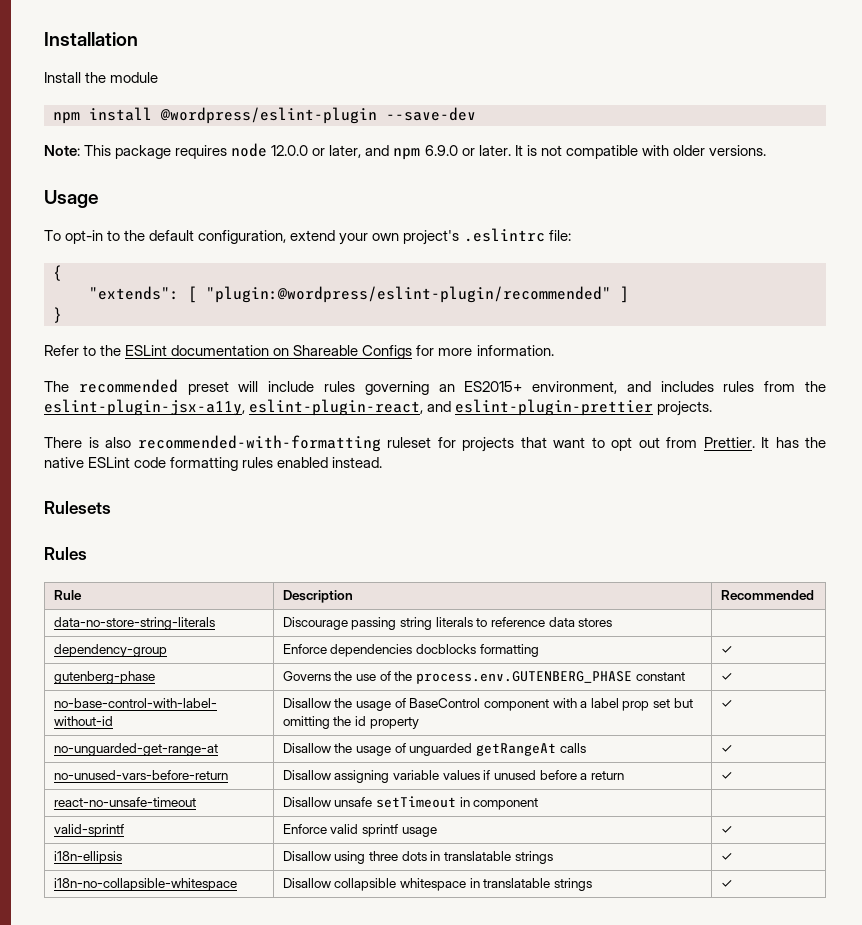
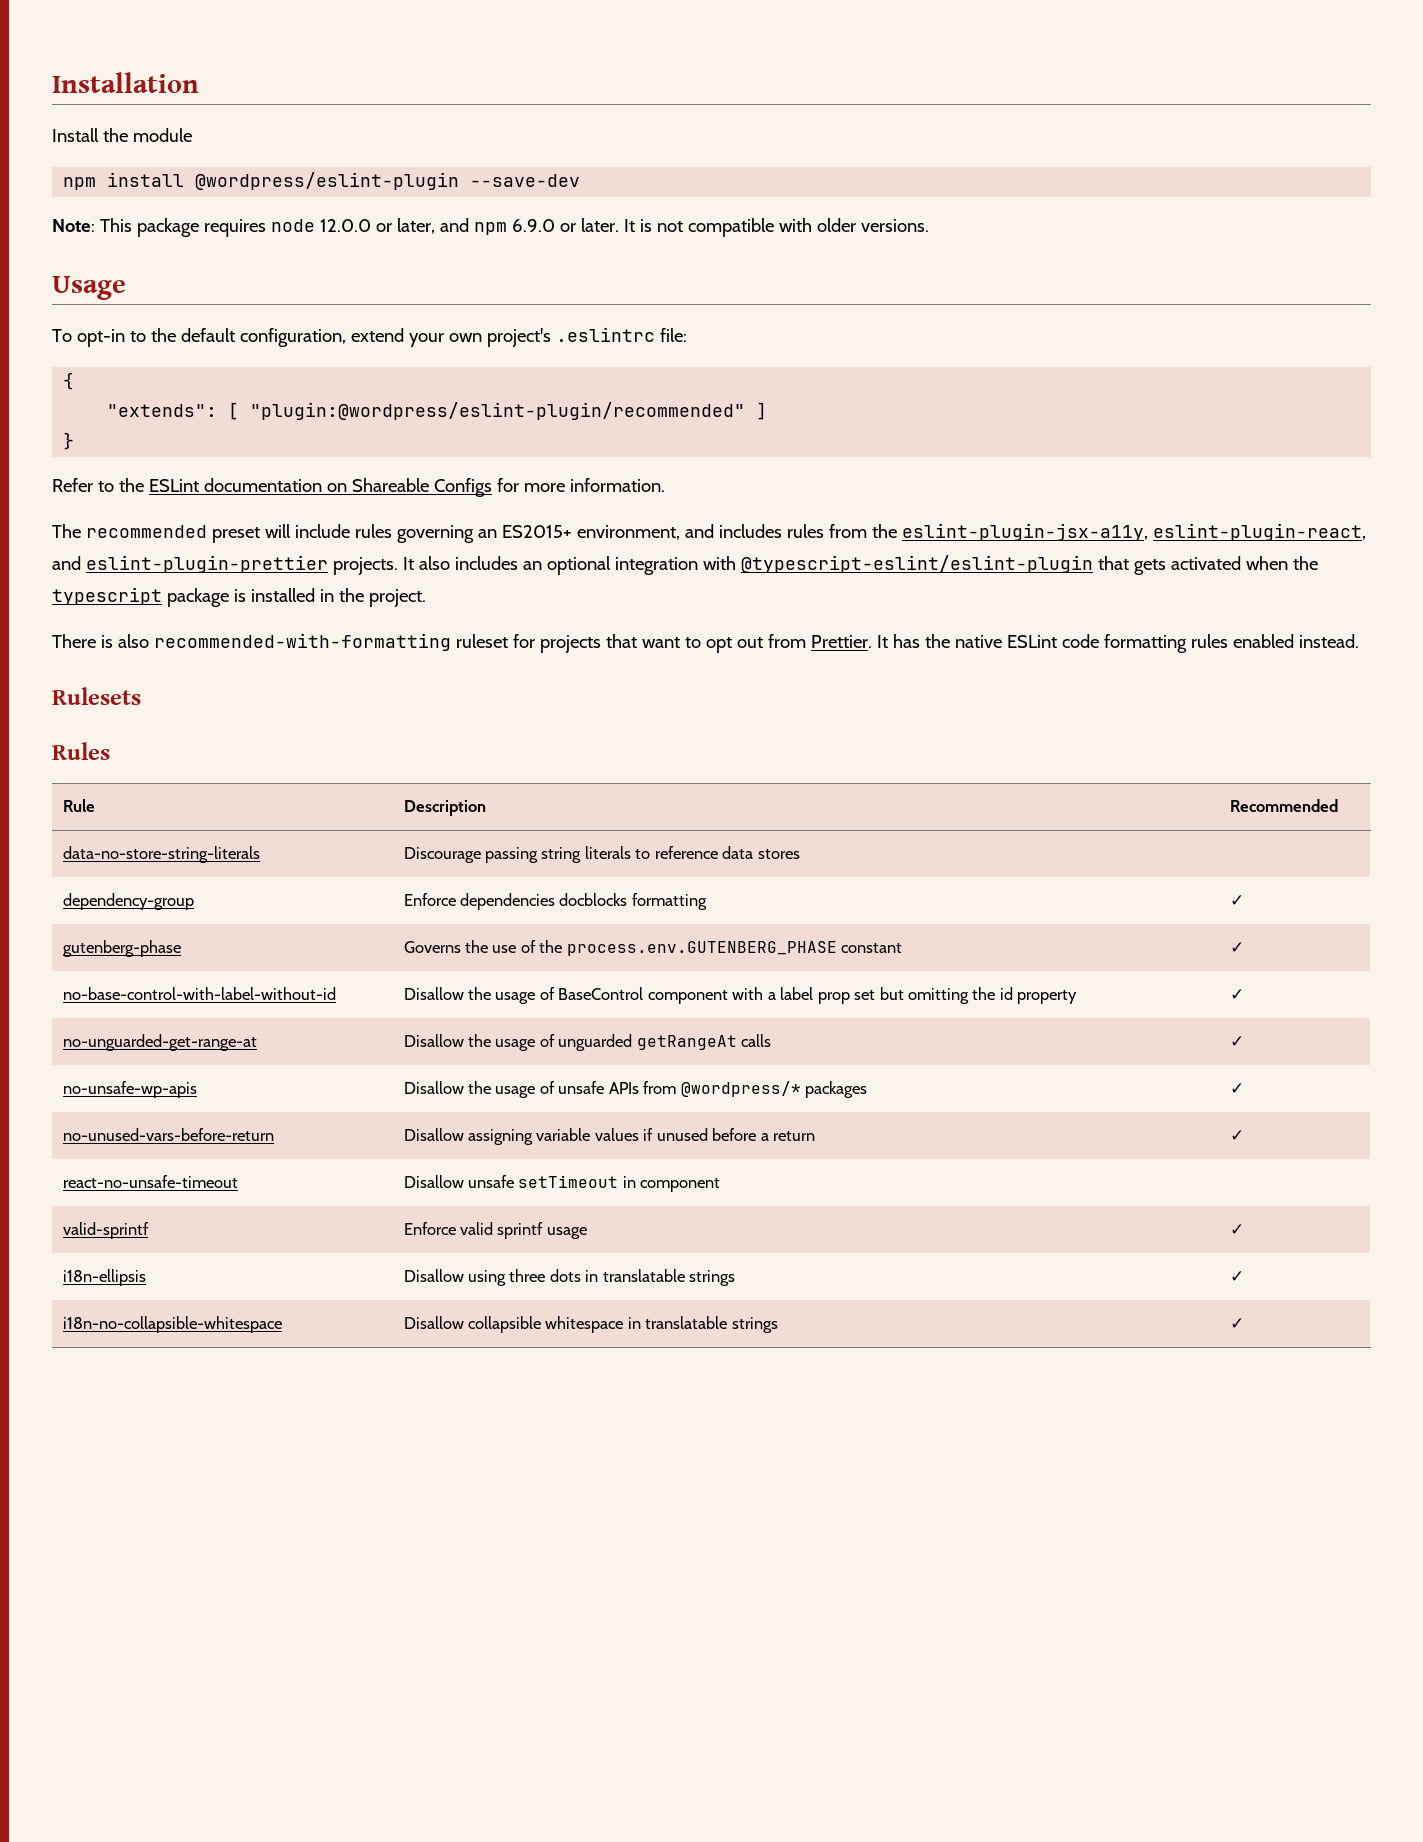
(713, 408) none -> [402,555,1318,575] [52,587,426,607] It also includes an optional integration with @typescript-eslint/eslint-plugin that gets activated when the typescript package is installed in the project.
(732, 749) none -> [62,1081,197,1098] [403,1081,868,1098] [1229,1083,1244,1094] // no-unsafe-wp-apis | Disallow the usage of unsafe APIs from @wordpress/* packages | ✓

